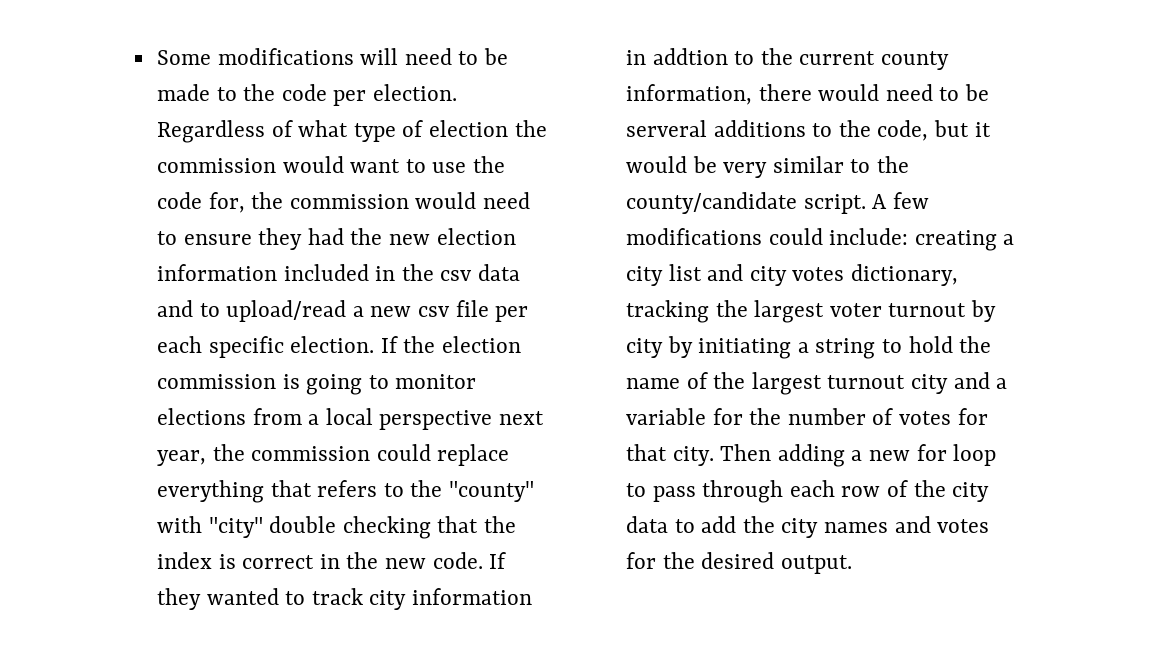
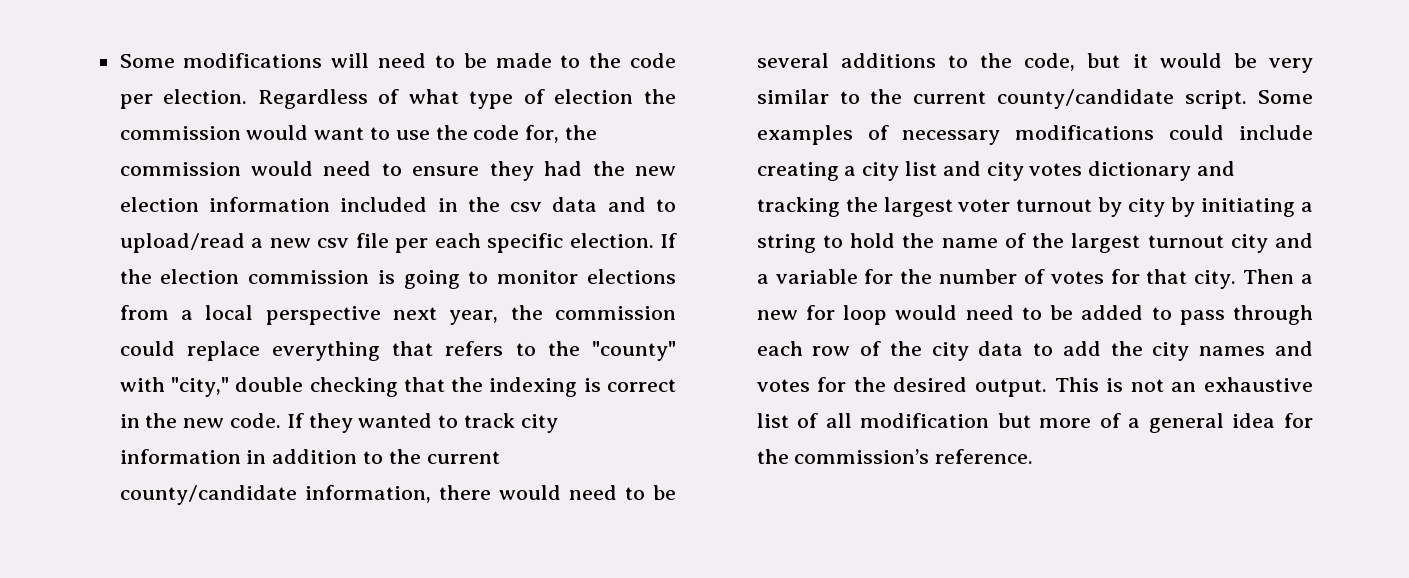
[208,517,263,538] "city" -> [170,377,229,397] "city,"
[156,552,212,569] index -> [489,377,578,397] indexing
[652,48,950,70] addtion to the current county -> [272,449,500,464] [119,485,297,505] addition to the current county/candidate
[625,120,707,137] serveral -> [756,53,829,68] several
(910, 164) none -> [913,91,987,104] current
[872,192,929,209] A few -> [1258,90,1313,104] [756,125,1001,145] Some examples of necessary
[829,228,909,245] include: -> [1239,125,1313,140] include
[851,264,959,286] dictionary, -> [1088,161,1236,181] dictionary and
[777,444,845,467] adding -> (1295, 276) none
(997, 455) none -> [895,305,1144,320] would need to be added
(852, 564) none -> [1054,377,1313,392] [756,413,1313,433] [756,449,1034,464] This is not an exhaustive list of all modification but more of a general idea for the commission’s reference.

